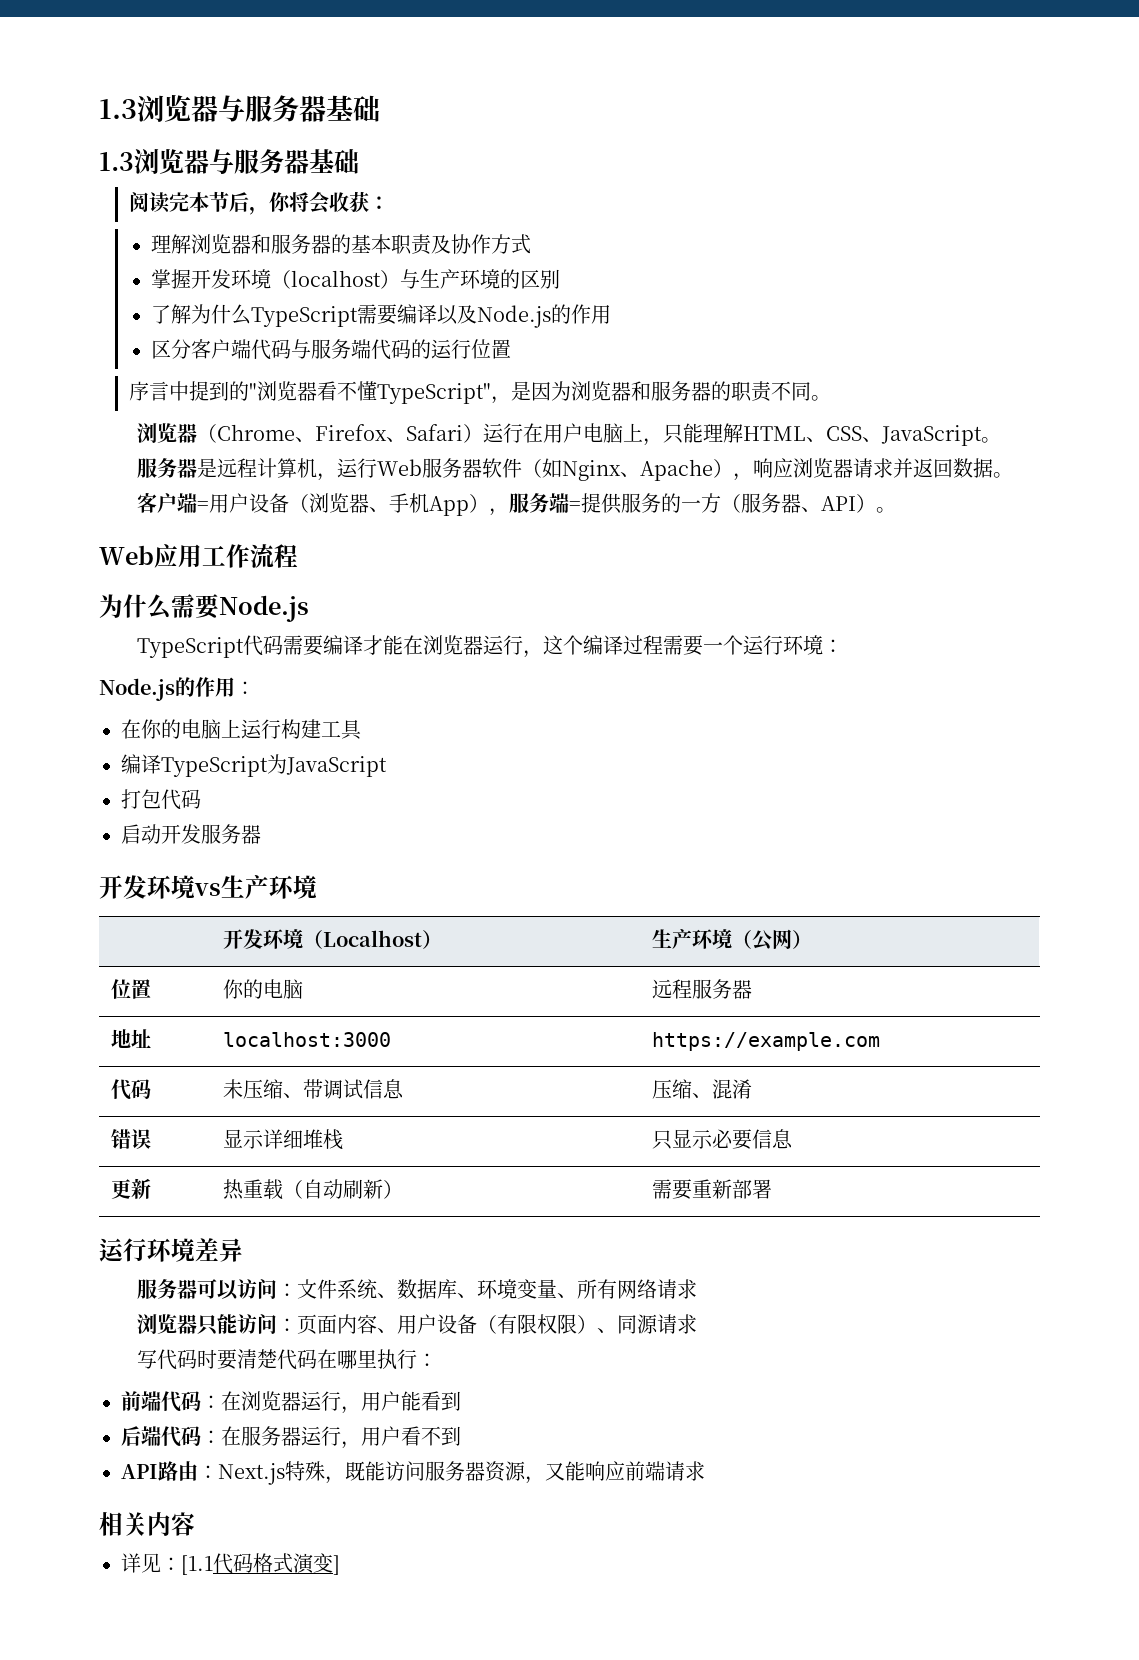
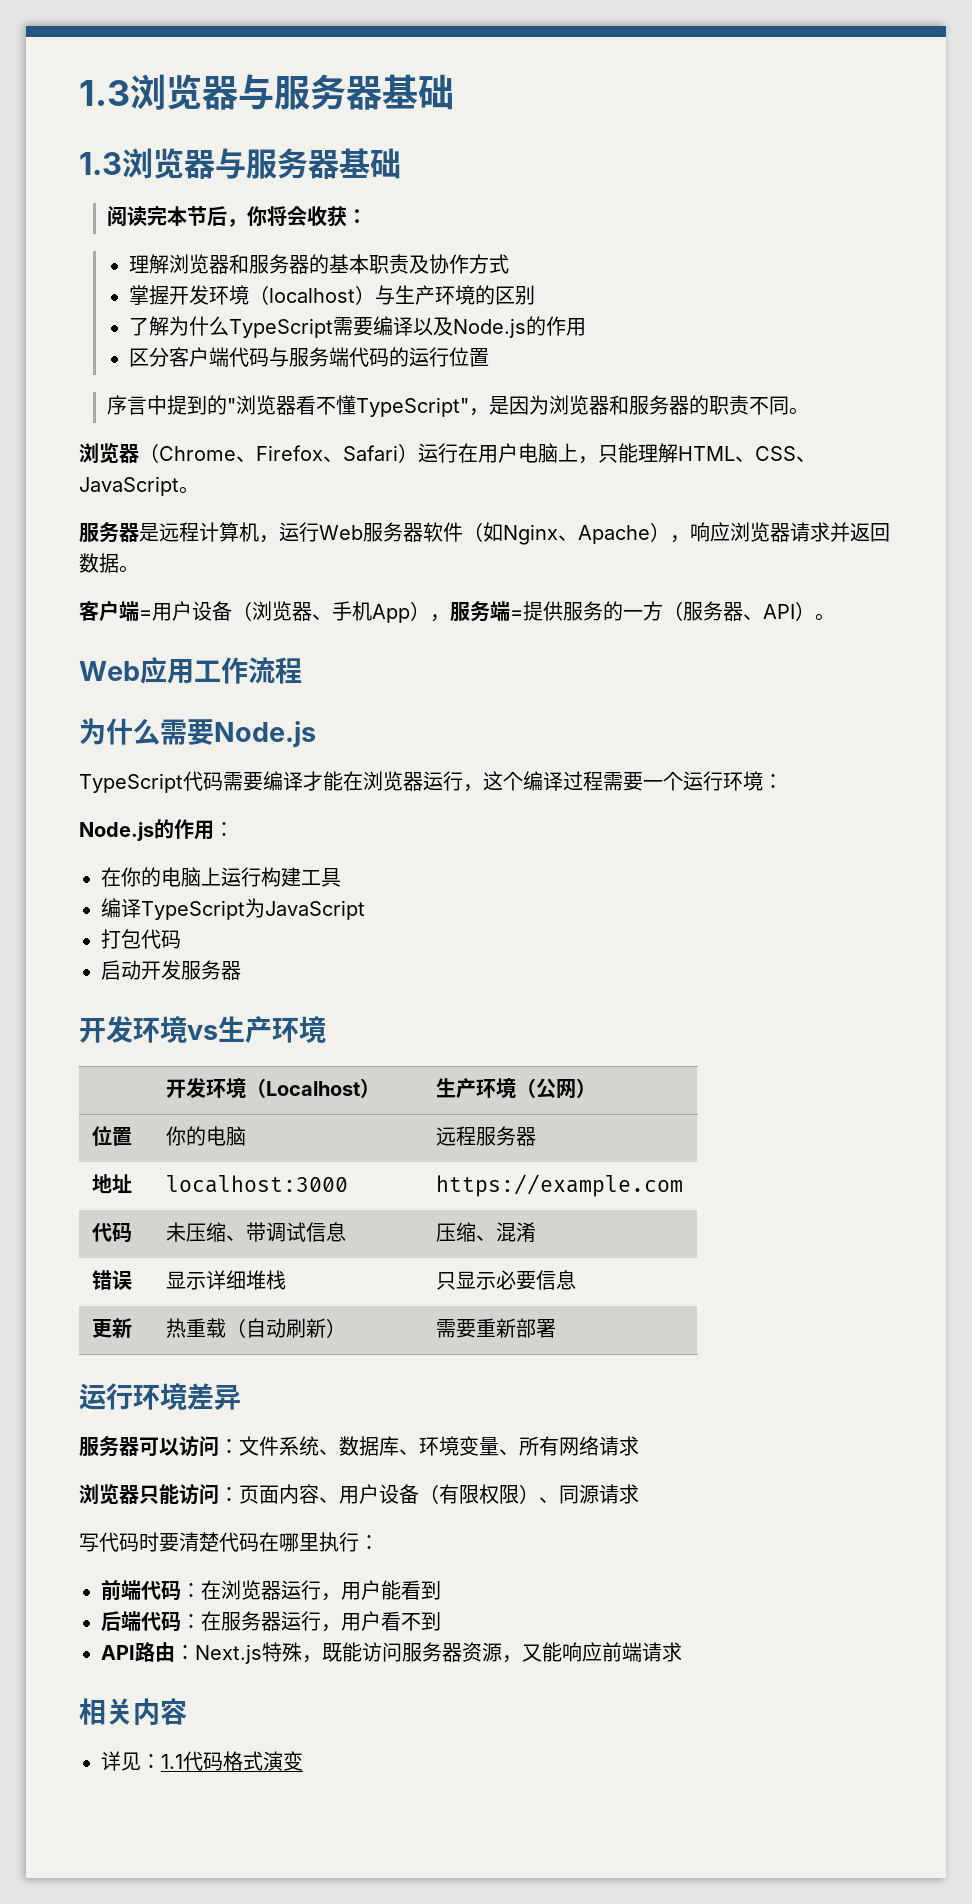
[181,1555,213,1575] [1.1 -> [161,1754,183,1769] 1.1
[333,1555,340,1575] ] -> (303, 1761) none

